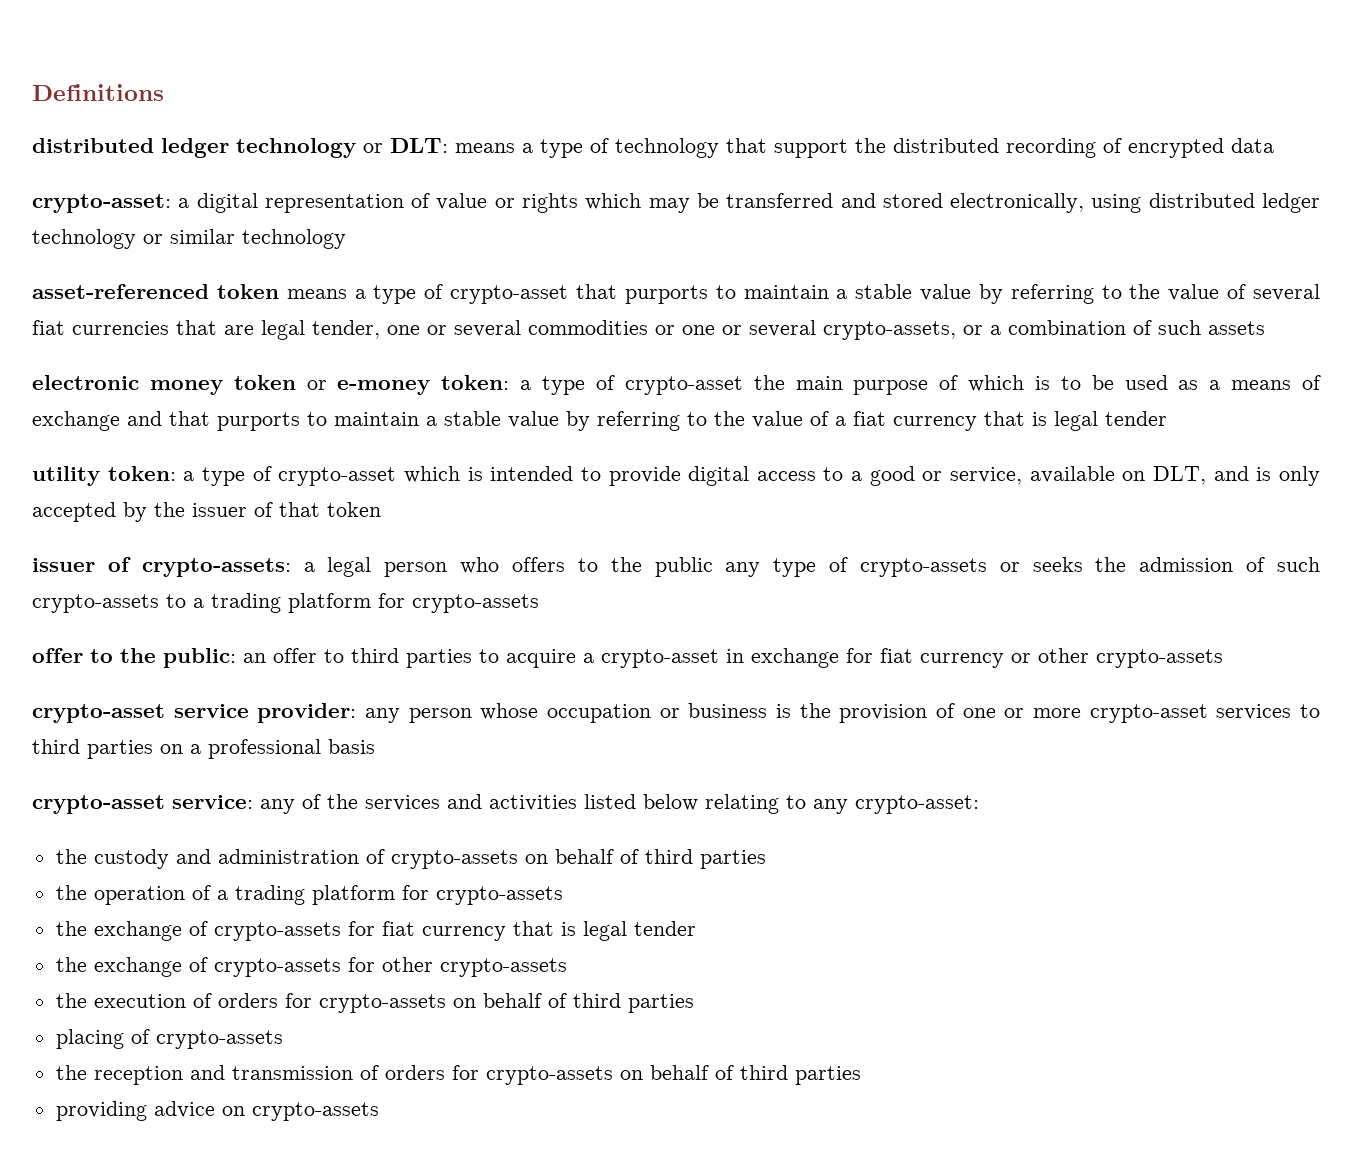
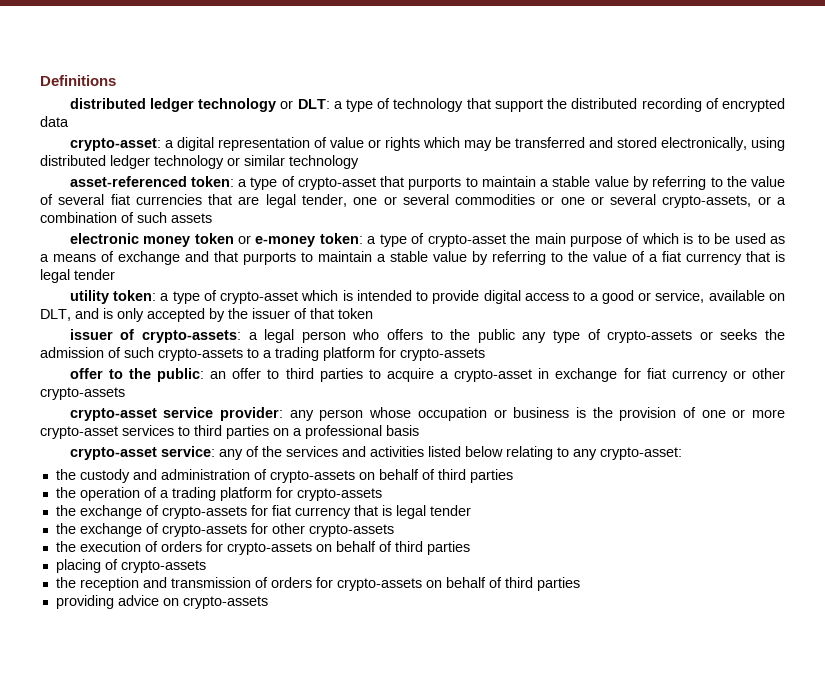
[455,143,515,153] means -> (330, 104) none
[216,284,347,299] token means -> [190,176,234,187] token:

